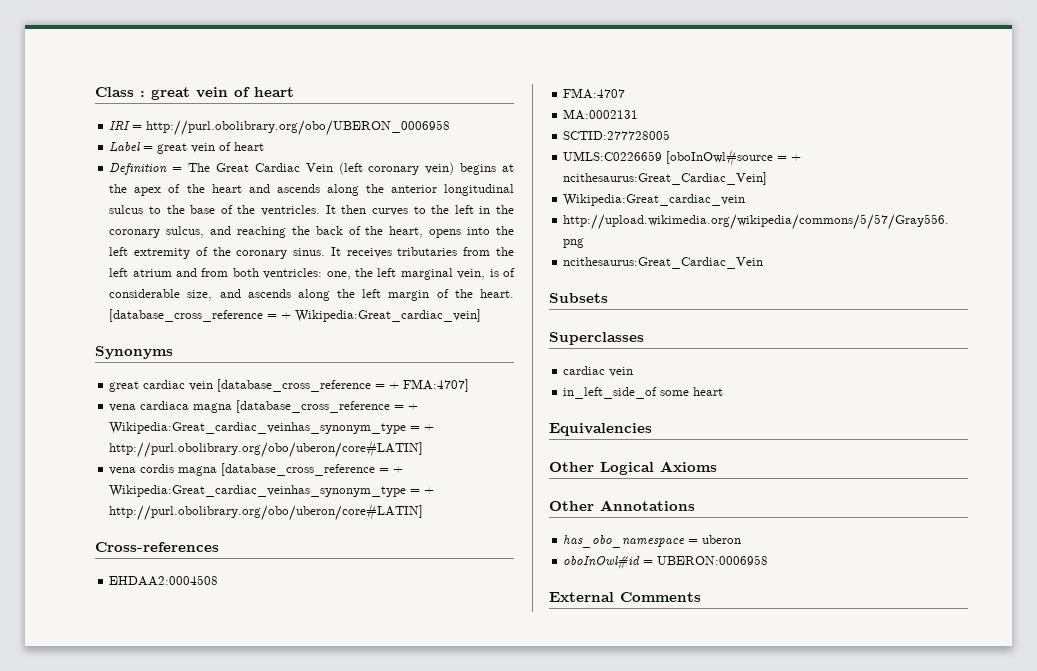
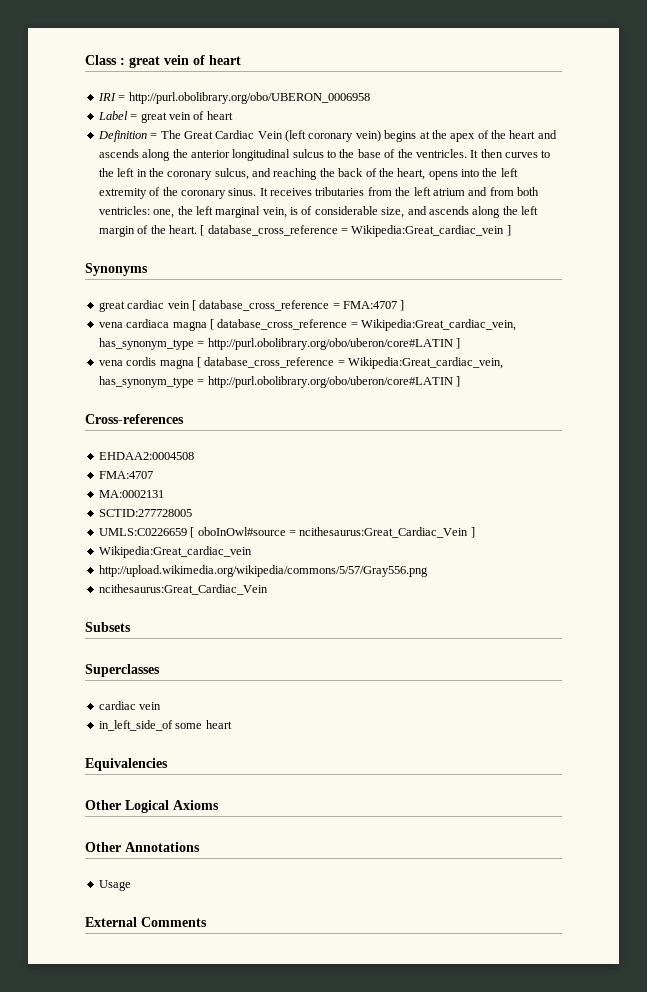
[109,309,482,322] [database_cross_reference = + Wikipedia:Great_cardiac_vein] -> [200,225,511,237] [ database_cross_reference = Wikipedia:Great_cardiac_vein ]
[217,379,470,392] [109,400,419,413] [109,422,435,434] [109,440,424,458] [109,463,404,476] [109,485,435,497] [109,503,424,521] [database_cross_reference = + FMA:4707] // vena cardiaca magna [database_cross_reference = + Wikipedia:Great_cardiac_veinhas_synonym_type = + http://purl.obolibrary.org/obo/uberon/core#LATIN] // vena cordis magna [database_cross_reference = + Wikipedia:Great_cardiac_veinhas_synonym_type = + http://purl.obolibrary.org/obo/uberon/core#LATIN] -> [191,300,405,311] [98,319,516,331] [98,338,460,350] [98,357,503,369] [98,376,460,388] [ database_cross_reference = FMA:4707 ] // vena cardiaca magna [ database_cross_reference = Wikipedia:Great_cardiac_vein, has_synonym_type = http://purl.obolibrary.org/obo/uberon/core#LATIN ] // vena cordis magna [ database_cross_reference = Wikipedia:Great_cardiac_vein, has_synonym_type = http://purl.obolibrary.org/obo/uberon/core#LATIN ]
[666,149,802,166] [563,172,768,185] [oboInOwl#source = + ncithesaurus:Great_Cardiac_Vein] -> [190,527,475,538] [ oboInOwl#source = ncithesaurus:Great_Cardiac_Vein ]
[563,535,742,548] [563,555,769,569] has_obo_namespace = uberon // oboInOwl#id = UBERON:0006958 -> [98,880,131,891] Usage

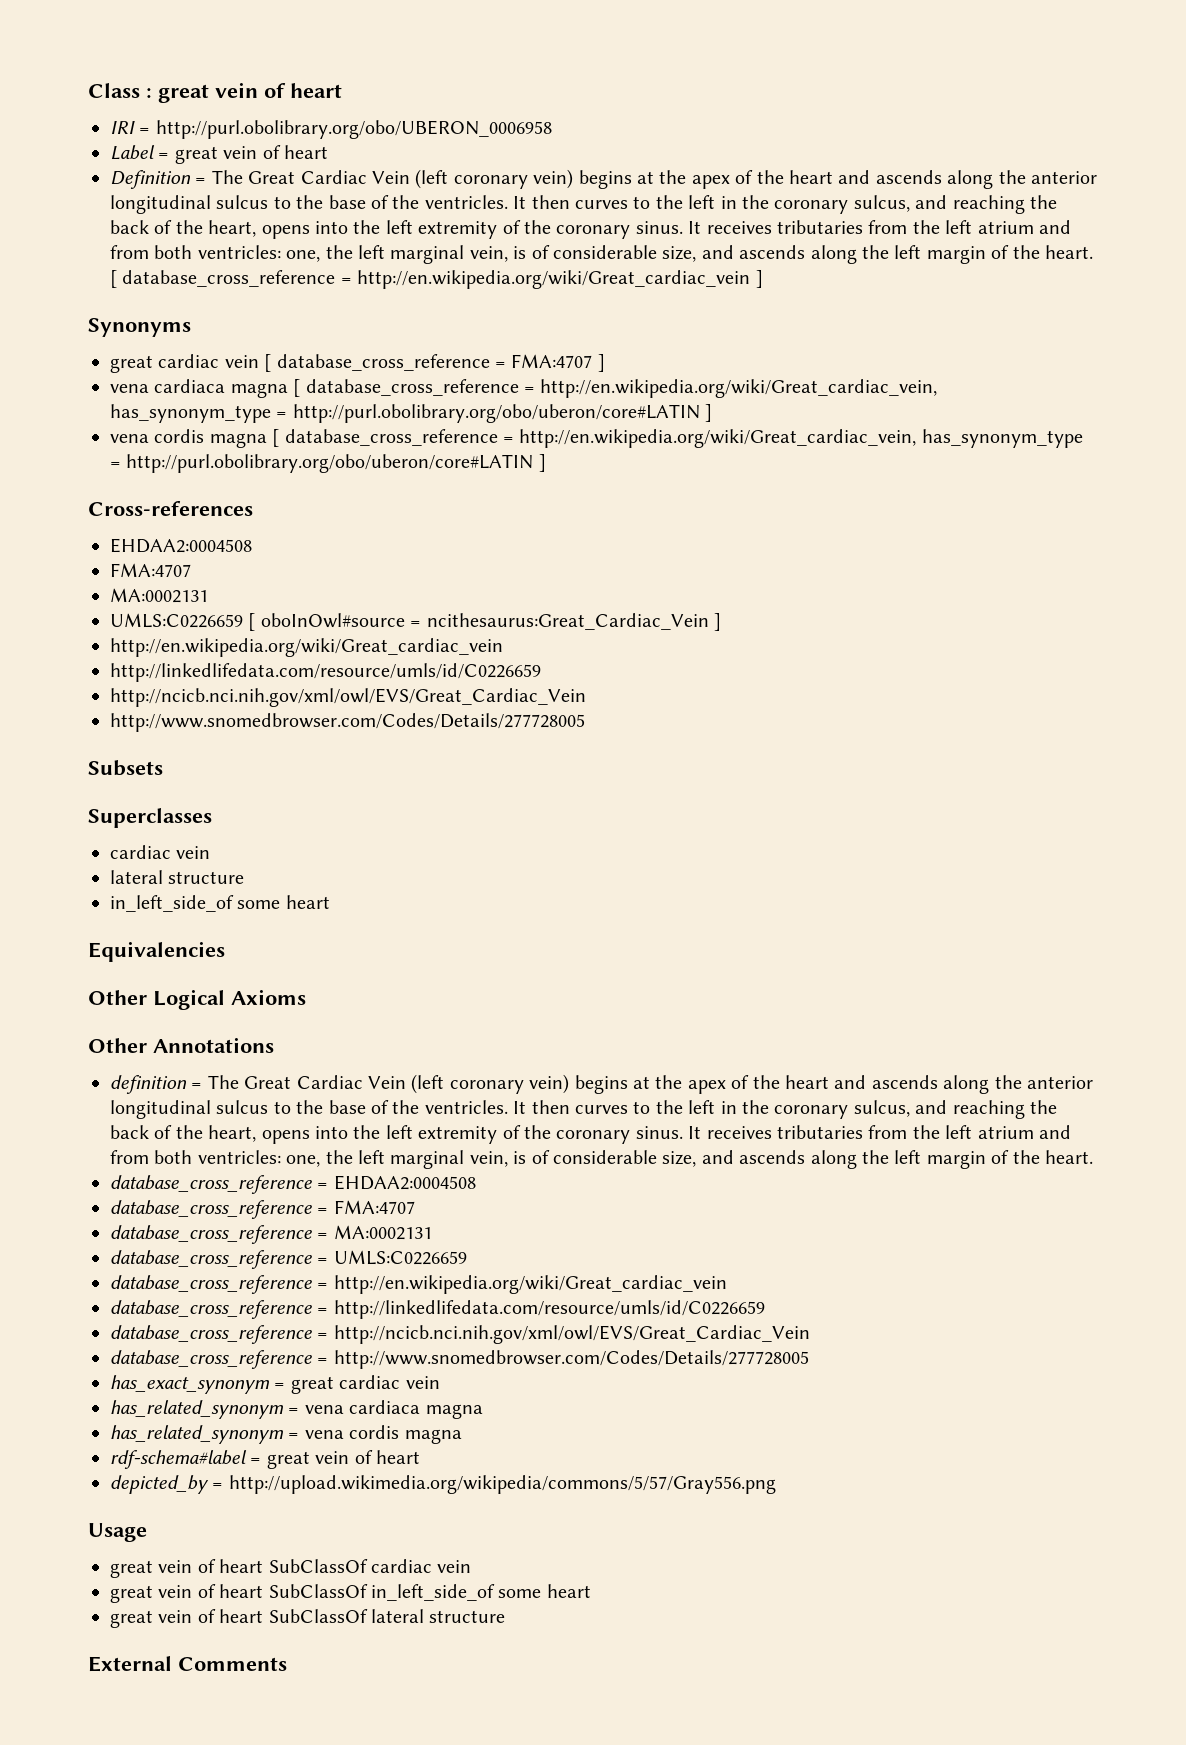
[351,225,505,237] Wikipedia:Great_cardiac_vein -> [357,270,751,289] http://en.wikipedia.org/wiki/Great_cardiac_vein
[361,319,516,331] Wikipedia:Great_cardiac_vein, -> [540,379,938,398] http://en.wikipedia.org/wiki/Great_cardiac_vein,
[348,357,503,369] Wikipedia:Great_cardiac_vein, -> [519,429,917,448] http://en.wikipedia.org/wiki/Great_cardiac_vein,
[98,509,192,517] // SCTID:277728005 -> (208, 595) none
[98,546,252,558] [98,565,428,577] [98,584,268,595] Wikipedia:Great_cardiac_vein // http://upload.wikimedia.org/wikipedia/commons/5/57/Gray556.png // ncithesaurus:Great_Cardiac_Vein -> [110,638,503,657] [110,663,541,682] [110,688,586,707] [110,713,585,732] http://en.wikipedia.org/wiki/Great_cardiac_vein // http://linkedlifedata.com/resource/umls/id/C0226659 // http://ncicb.nci.nih.gov/xml/owl/EVS/Great_Cardiac_Vein // http://www.snomedbrowser.com/Codes/Details/277728005
(162, 706) none -> [110,870,245,884] // lateral structure
[98,880,131,891] Usage -> [110,1074,1093,1094] [110,1100,1057,1119] [110,1125,1071,1144] [110,1150,1093,1169] [110,1175,476,1194] [110,1200,415,1219] [110,1225,432,1244] [110,1250,467,1269] [110,1275,727,1294] [110,1300,765,1319] [110,1325,810,1344] [110,1350,809,1369] [110,1375,440,1394] [110,1400,483,1419] [110,1425,462,1444] [110,1450,420,1469] [110,1475,776,1494] [88,1523,147,1542] [110,1559,472,1578] [110,1584,591,1603] [110,1609,506,1628] definition = The Great Cardiac Vein (left coronary vein) begins at the apex of the heart and ascends along the anterior longitudinal sulcus to the base of the ventricles. It then curves to the left in the coronary sulcus, and reaching the back of the heart, opens into the left extremity of the coronary sinus. It receives tributaries from the left atrium and from both ventricles: one, the left marginal vein, is of considerable size, and ascends along the left margin of the heart. // database_cross_reference = EHDAA2:0004508 // database_cross_reference = FMA:4707 // database_cross_reference = MA:0002131 // database_cross_reference = UMLS:C0226659 // database_cross_reference = http://en.wikipedia.org/wiki/Great_cardiac_vein // database_cross_reference = http://linkedlifedata.com/resource/umls/id/C0226659 // database_cross_reference = http://ncicb.nci.nih.gov/xml/owl/EVS/Great_Cardiac_Vein // database_cross_reference = http://www.snomedbrowser.com/Codes/Details/277728005 // has_exact_synonym = great cardiac vein // has_related_synonym = vena cardiaca magna // has_related_synonym = vena cordis magna // rdf-schema#label = great vein of heart // depicted_by = http://upload.wikimedia.org/wikipedia/commons/5/57/Gray556.png // Usage // great vein of heart SubClassOf cardiac vein // great vein of heart SubClassOf in_left_side_of some heart // great vein of heart SubClassOf lateral structure

